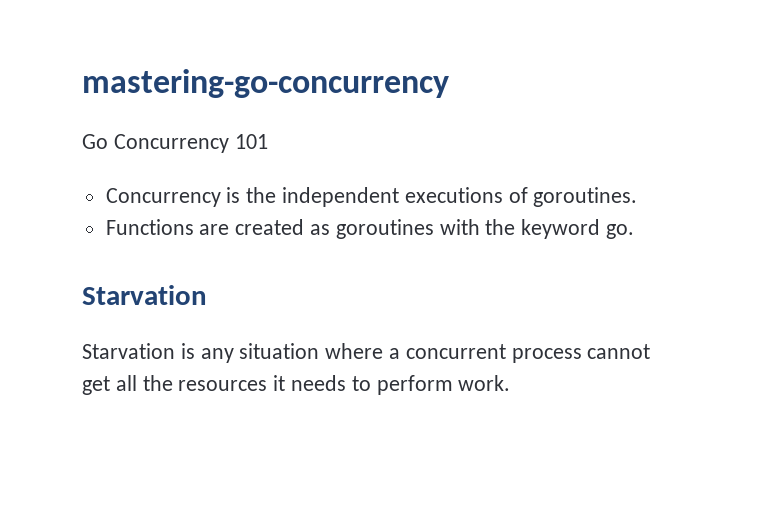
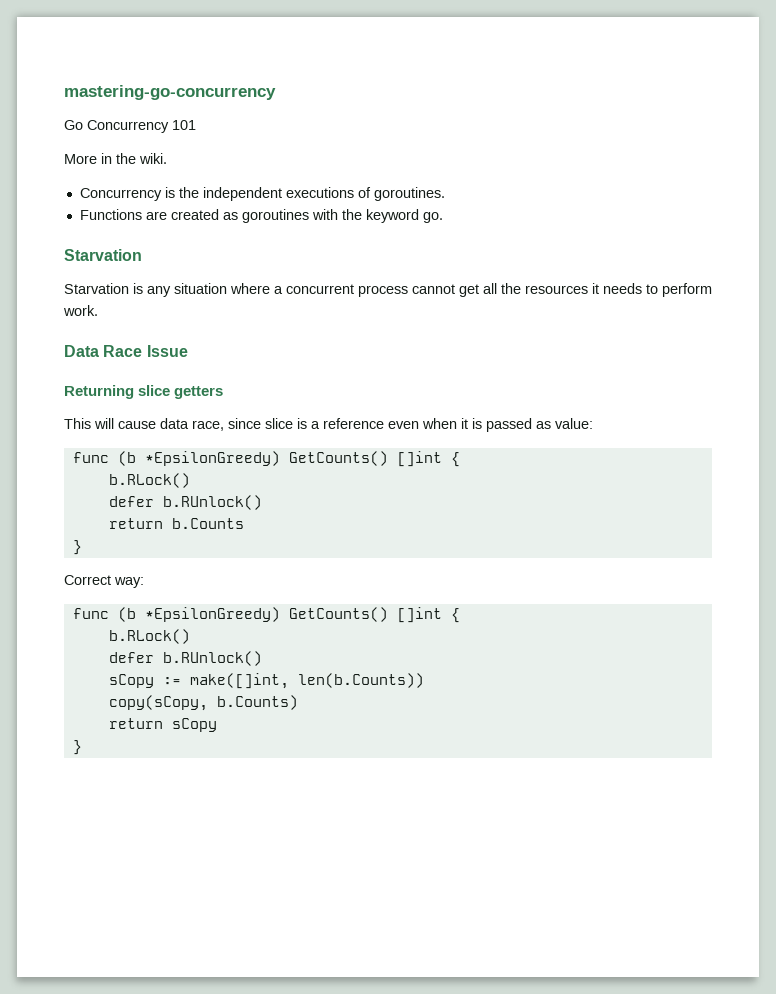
(268, 141) none -> [64,153,167,164] // More in the wiki.
(511, 383) none -> [64,345,188,357] [64,385,224,399] [64,418,593,432] [72,451,460,467] [108,473,190,488] [108,495,262,510] [108,518,244,529] [72,540,82,555] [64,575,144,588] [72,607,460,623] [108,629,190,644] [108,651,262,666] [108,673,424,689] [108,695,298,711] [108,718,217,732] [72,740,82,755] // Data Race Issue // Returning slice getters // This will cause data race, since slice is a reference even when it is passed as value: // func (b *EpsilonGreedy) GetCounts() []int { // b.RLock() // defer b.RUnlock() // return b.Counts // } // Correct way: // func (b *EpsilonGreedy) GetCounts() []int { // b.RLock() // defer b.RUnlock() // sCopy := make([]int, len(b.Counts)) // copy(sCopy, b.Counts) // return sCopy // }

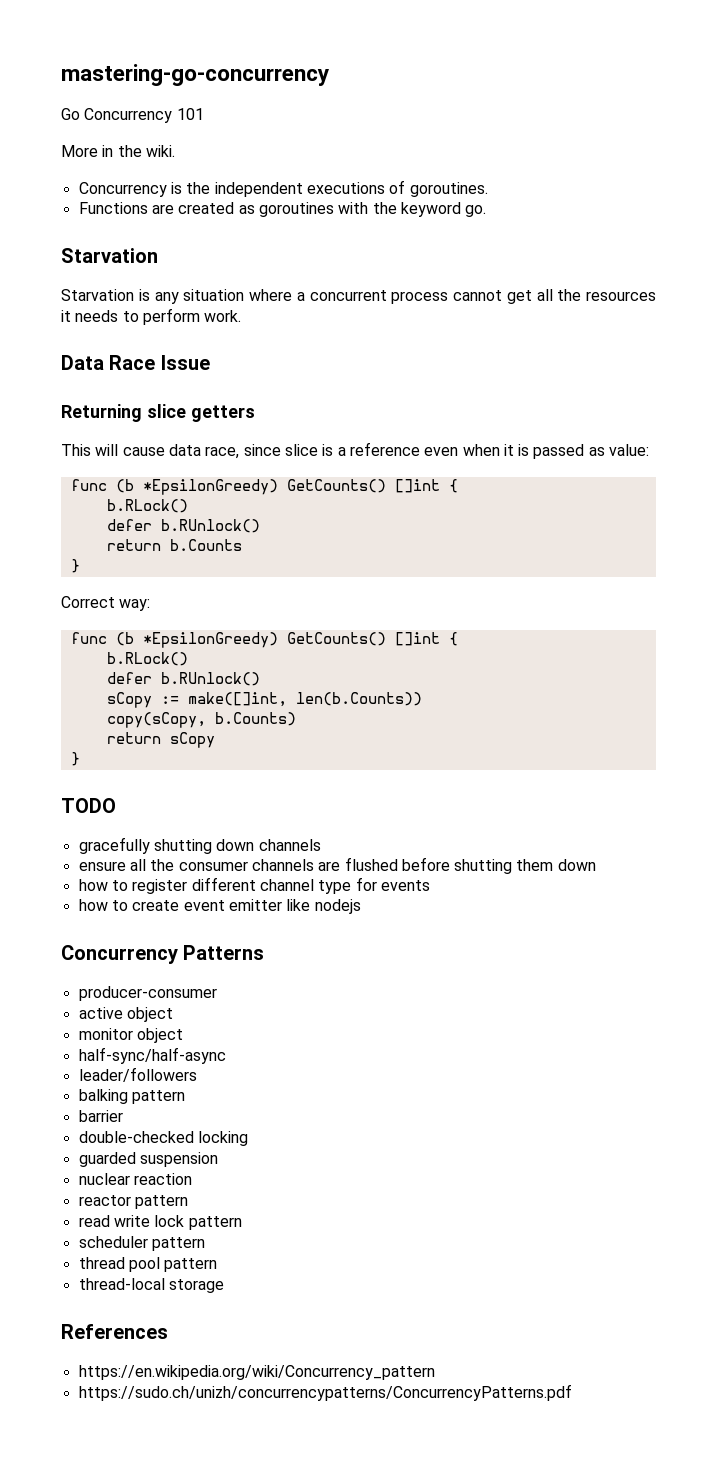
(82, 747) none -> [61,798,116,813] [78,837,321,854] [78,857,596,874] [78,877,430,894] [78,899,361,914] [61,945,265,964] [78,986,217,1001] [78,1007,173,1022] [78,1028,183,1043] [78,1047,226,1064] [78,1067,197,1082] [78,1089,185,1104] [78,1110,123,1122] [78,1131,248,1146] [78,1152,218,1167] [78,1173,192,1185] [78,1195,188,1209] [78,1215,242,1230] [78,1236,205,1251] [78,1257,218,1272] [78,1278,224,1293] [61,1324,168,1339] [78,1365,435,1380] [78,1384,572,1401] // TODO // gracefully shutting down channels // ensure all the consumer channels are flushed before shutting them down // how to register different channel type for events // how to create event emitter like nodejs // Concurrency Patterns // producer-consumer // active object // monitor object // half-sync/half-async // leader/followers // balking pattern // barrier // double-checked locking // guarded suspension // nuclear reaction // reactor pattern // read write lock pattern // scheduler pattern // thread pool pattern // thread-local storage // References // https://en.wikipedia.org/wiki/Concurrency_pattern // https://sudo.ch/unizh/concurrencypatterns/ConcurrencyPatterns.pdf

